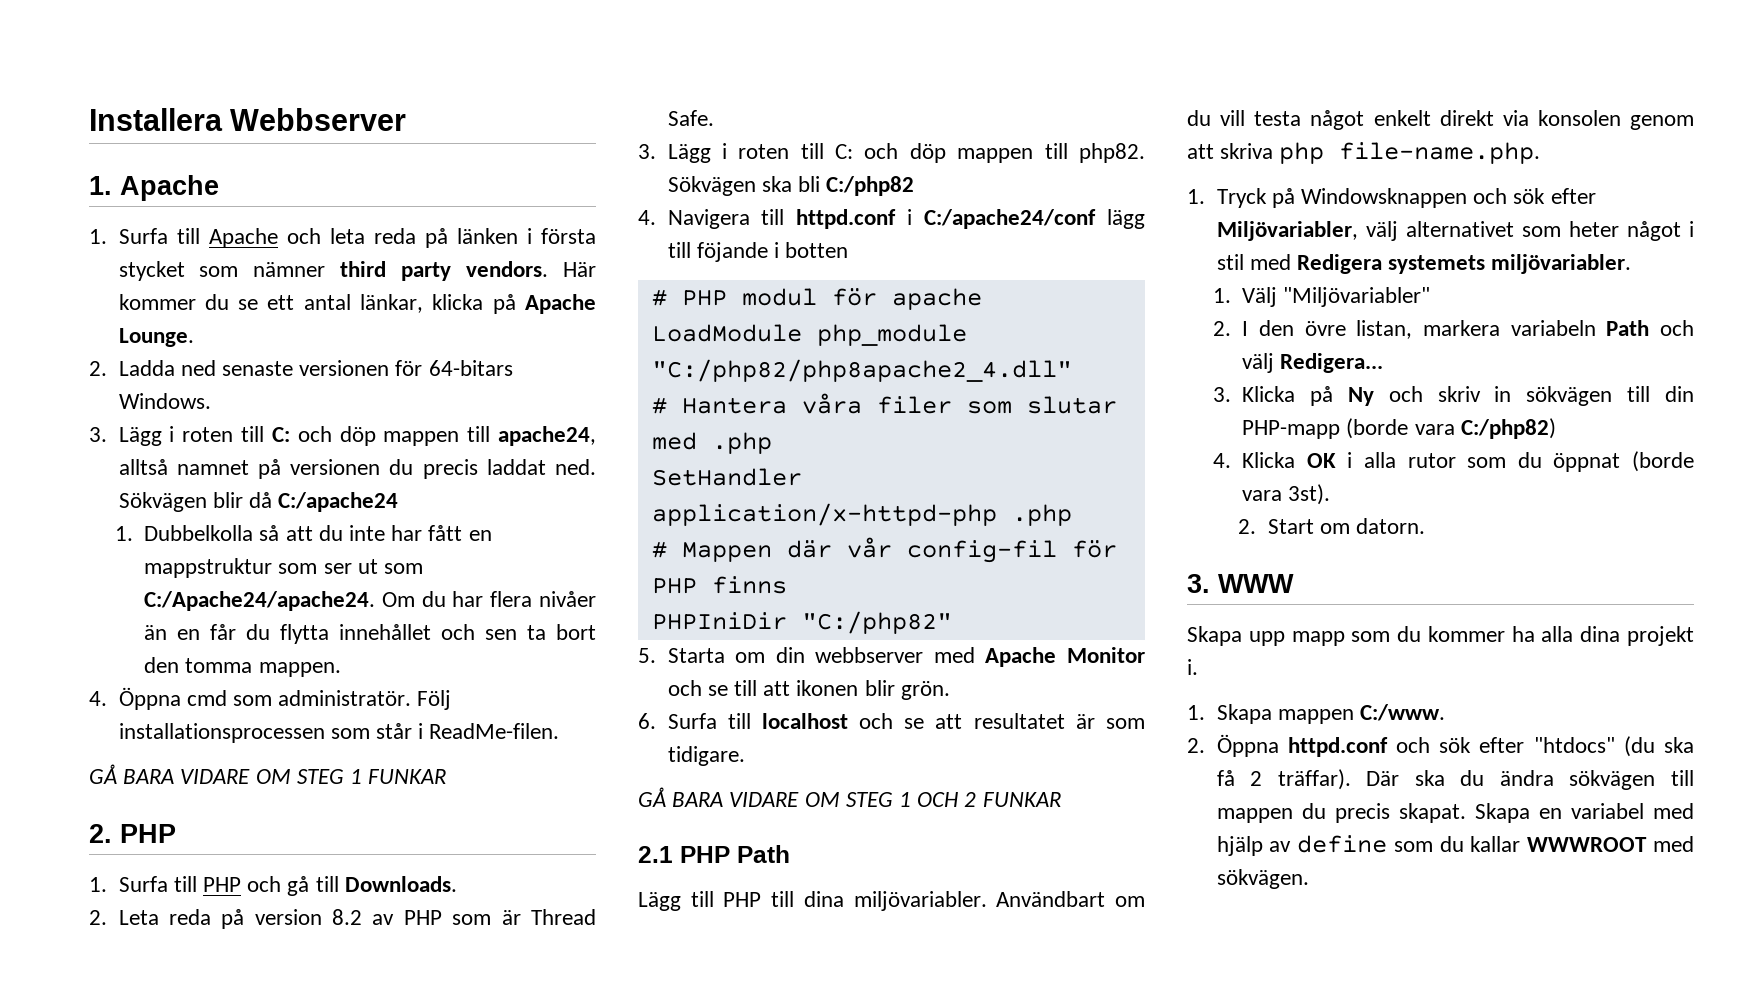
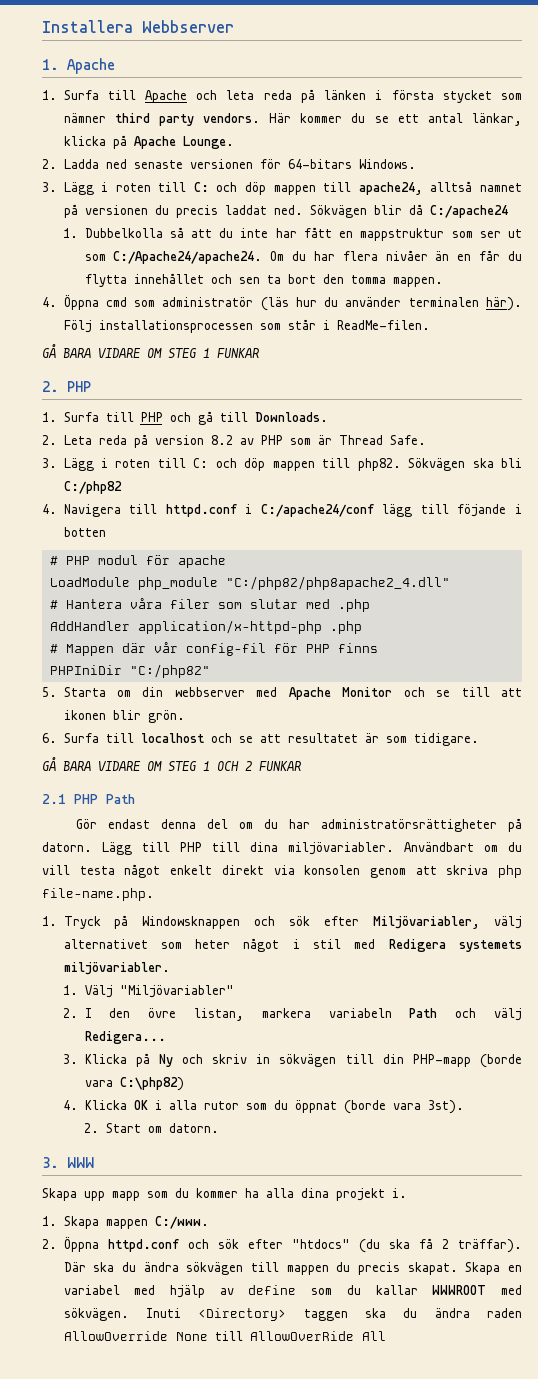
[278,690,412,706] administratör. -> [162,297,522,311] administratör (läs hur du använder terminalen här).
[651,468,802,486] SetHandler -> [49,621,130,631] AddHandler
(790, 854) none -> [75,818,522,832] [42,842,92,852] Gör endast denna del om du har administratörsrättigheter på datorn.
[1460,418,1556,439] C:/php82) -> [119,1077,184,1091] C:\php82)
(1309, 879) none -> [145,1308,522,1321] [63,1331,386,1341] Inuti <Directory> taggen ska du ändra raden AllowOverride None till AllowOverRide All

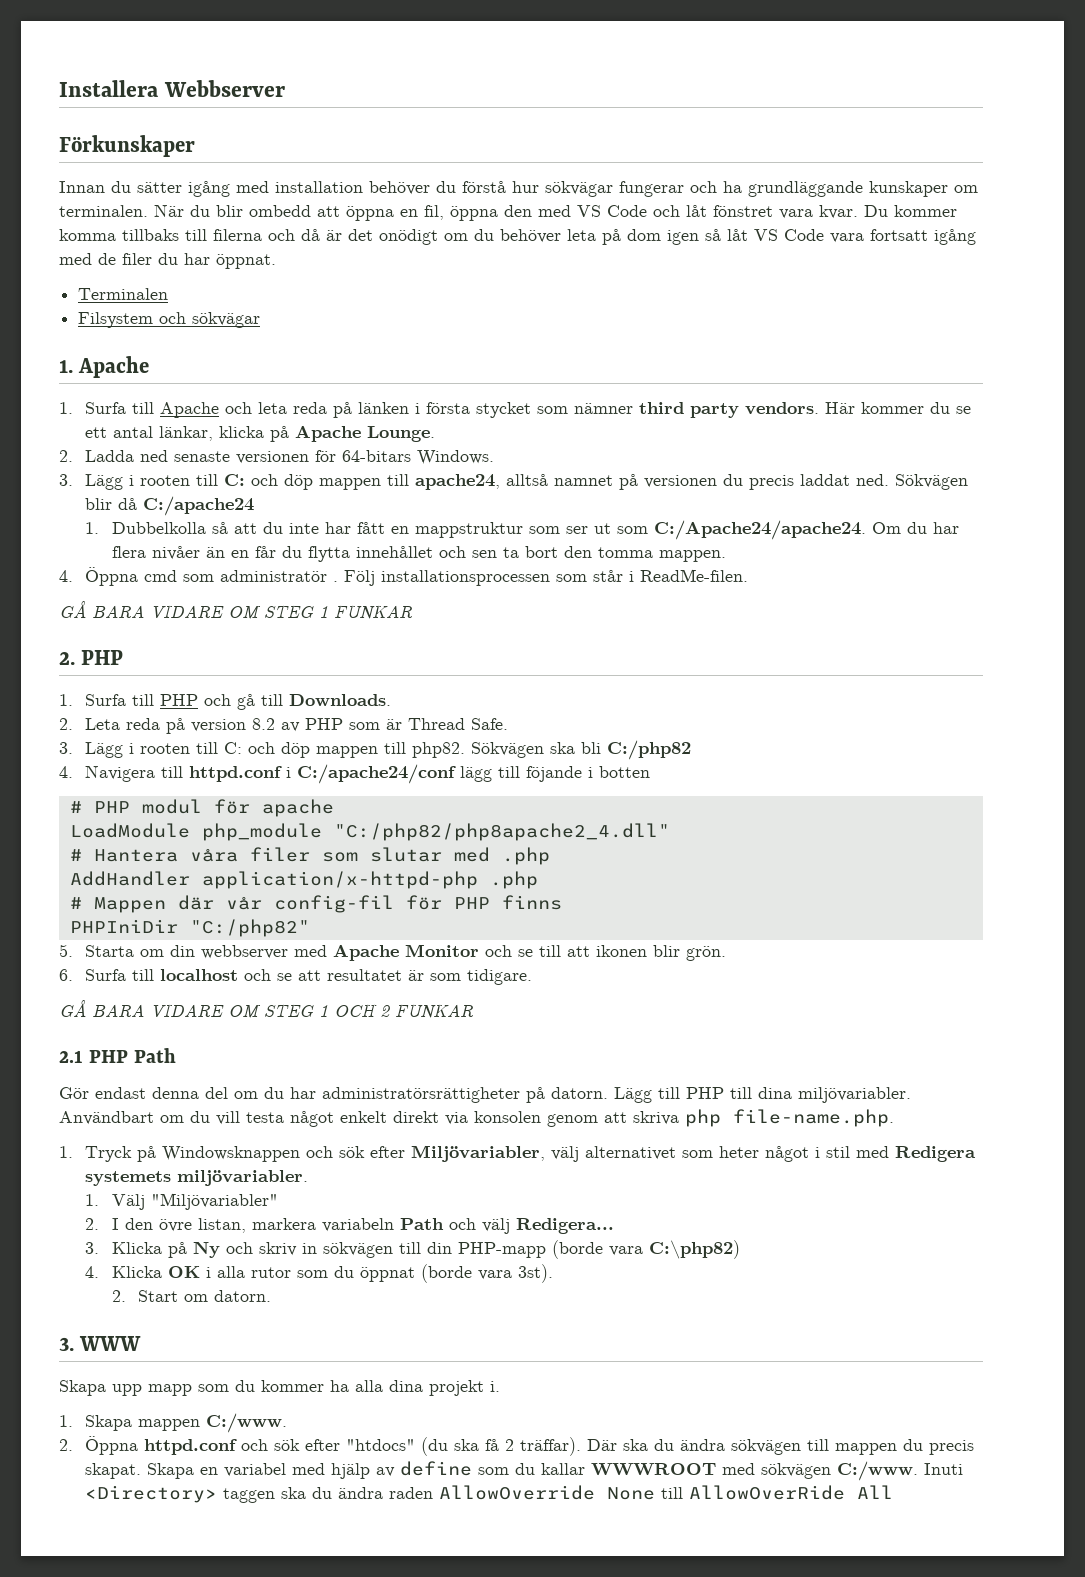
(234, 26) none -> [59,135,195,157] [59,181,978,197] [59,204,957,221] [59,229,976,245] [59,253,276,269] [78,288,169,300] [78,312,261,328] // Förkunskaper // Innan du sätter igång med installation behöver du förstå hur sökvägar fungerar och ha grundläggande kunskaper om terminalen. När du blir ombedd att öppna en fil, öppna den med VS Code och låt fönstret vara kvar. Du kommer komma tillbaks till filerna och då är det onödigt om du behöver leta på dom igen så låt VS Code vara fortsatt igång med de filer du har öppnat. // Terminalen // Filsystem och sökvägar
[115,183,151,192] roten -> [140,475,191,486] rooten
[260,297,522,311] (läs hur du använder terminalen här). -> [333,581,339,582] .
[115,459,151,468] roten -> [140,743,191,754] rooten
[63,1308,129,1321] sökvägen. -> [761,1461,919,1481] sökvägen C:/www.

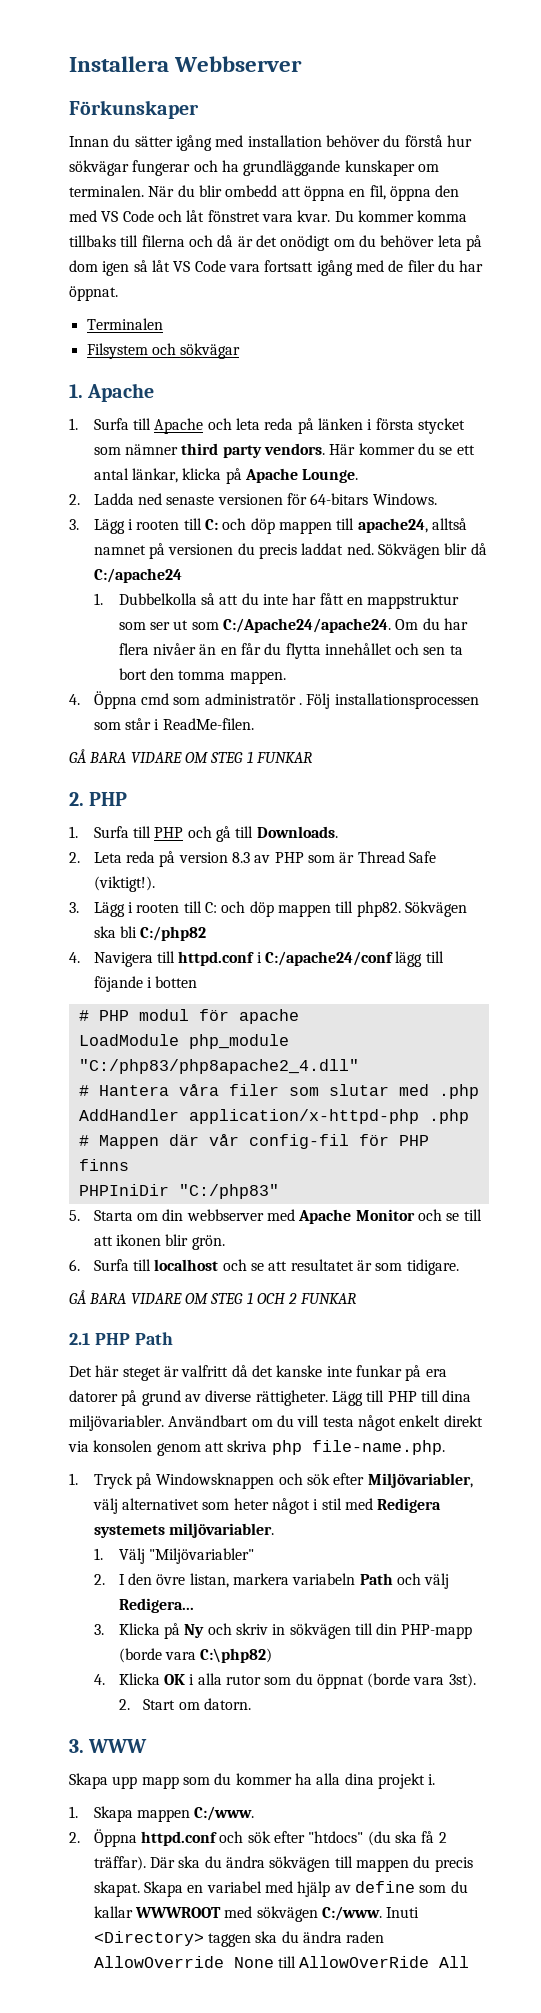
[252,718,276,730] 8.2 -> [232,852,251,863] 8.3
[471,718,509,730] Safe. -> [409,851,437,863] [93,876,155,892] Safe (viktigt!).
[333,823,670,841] "C:/php82/php8apache2_4.dll" -> [78,1059,359,1074] "C:/php83/php8apache2_4.dll"
[189,919,310,937] "C:/php82" -> [178,1184,279,1199] "C:/php83"
[59,1087,608,1103] Gör endast denna del om du har administratörsrättigheter på datorn. -> [69,1365,447,1381] [69,1390,328,1406] Det här steget är valfritt då det kanske inte funkar på era datorer på grund av diverse rättigheter.

